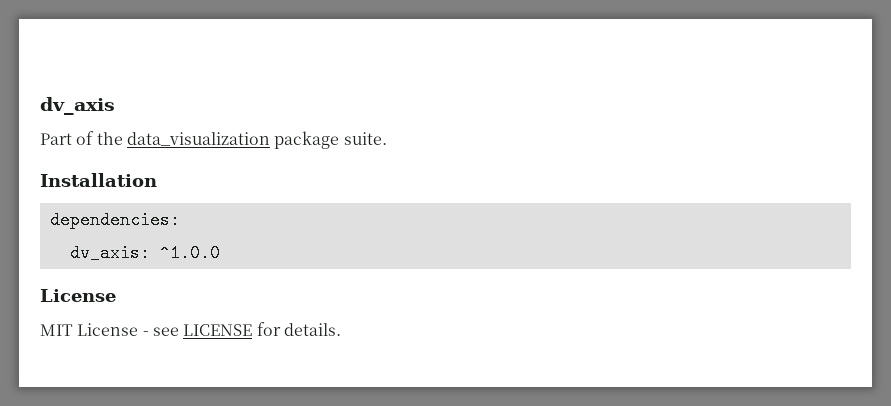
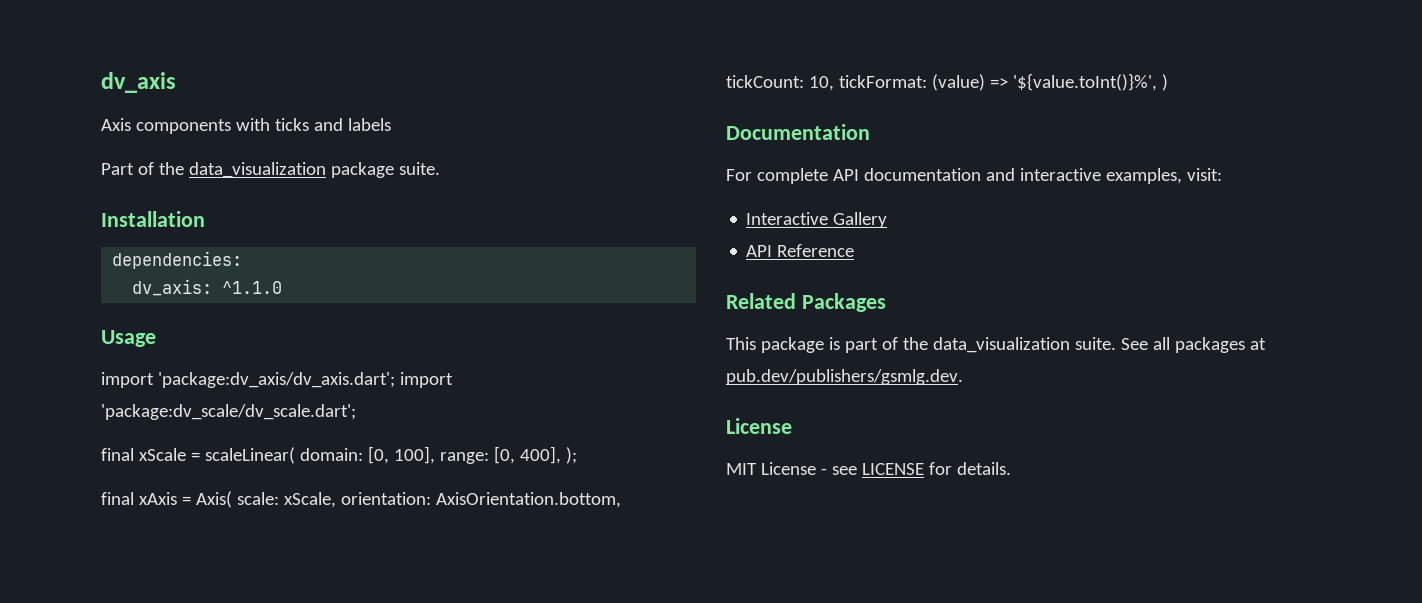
(115, 106) none -> [101,118,391,134] // Axis components with ticks and labels
[159,244,220,262] ^1.0.0 -> [222,281,283,294] [101,330,156,347] [101,372,453,388] [101,404,356,420] [101,446,577,464] [101,491,621,508] [726,73,1168,91] [726,124,870,140] [726,168,1222,184] [746,212,888,228] [746,244,855,257] [726,293,886,312] [726,337,1266,353] [726,369,963,385] ^1.1.0 // Usage // import 'package:dv_axis/dv_axis.dart'; import 'package:dv_scale/dv_scale.dart'; // final xScale = scaleLinear( domain: [0, 100], range: [0, 400], ); // final xAxis = Axis( scale: xScale, orientation: AxisOrientation.bottom, tickCount: 10, tickFormat: (value) => '${value.toInt()}%', ) // Documentation // For complete API documentation and interactive examples, visit: // Interactive Gallery // API Reference // Related Packages // This package is part of the data_visualization suite. See all packages at pub.dev/publishers/gsmlg.dev.

